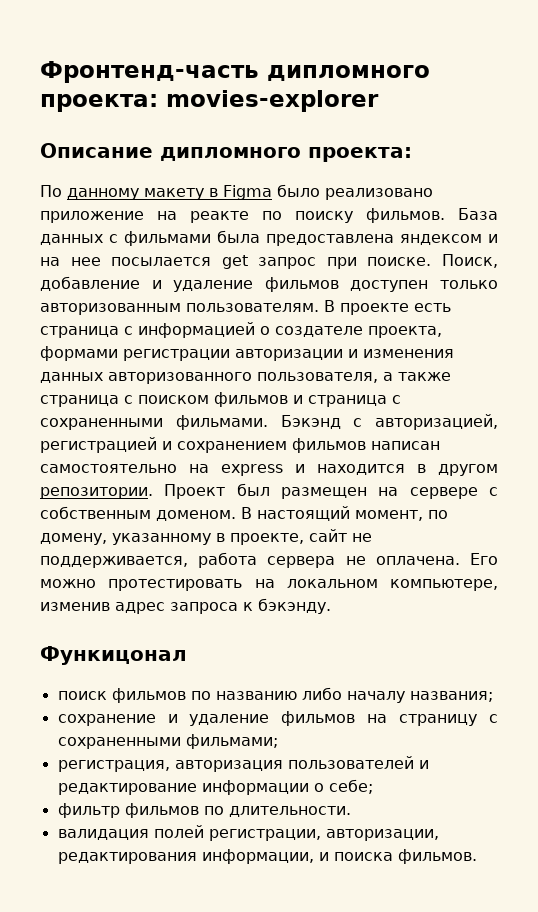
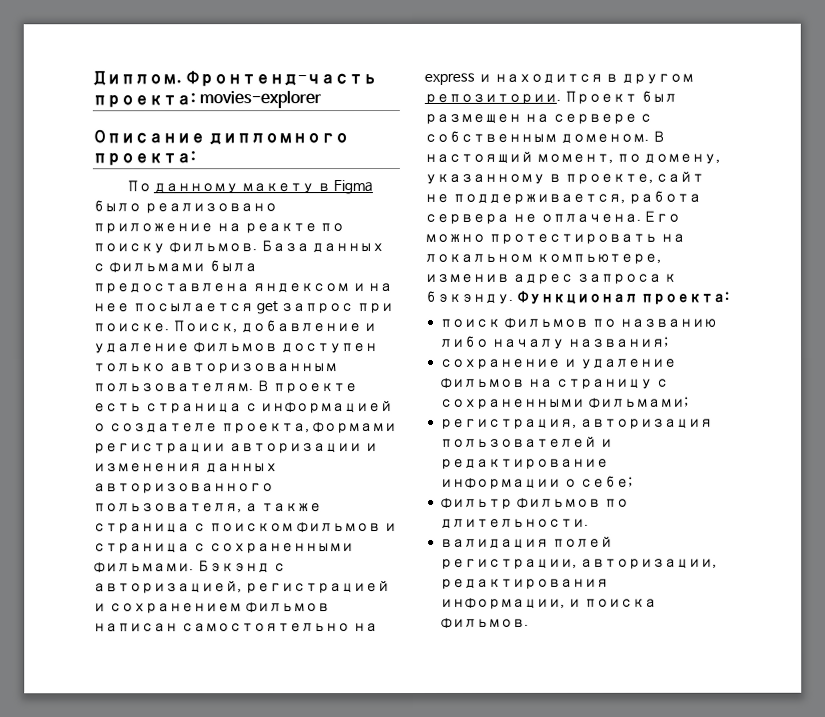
[40,61,430,83] Фронтенд-часть дипломного -> [92,70,378,87] Диплом. Фронтенд-часть
[40,646,187,665] // Функицонал -> [515,290,729,305] Функционал проекта:

